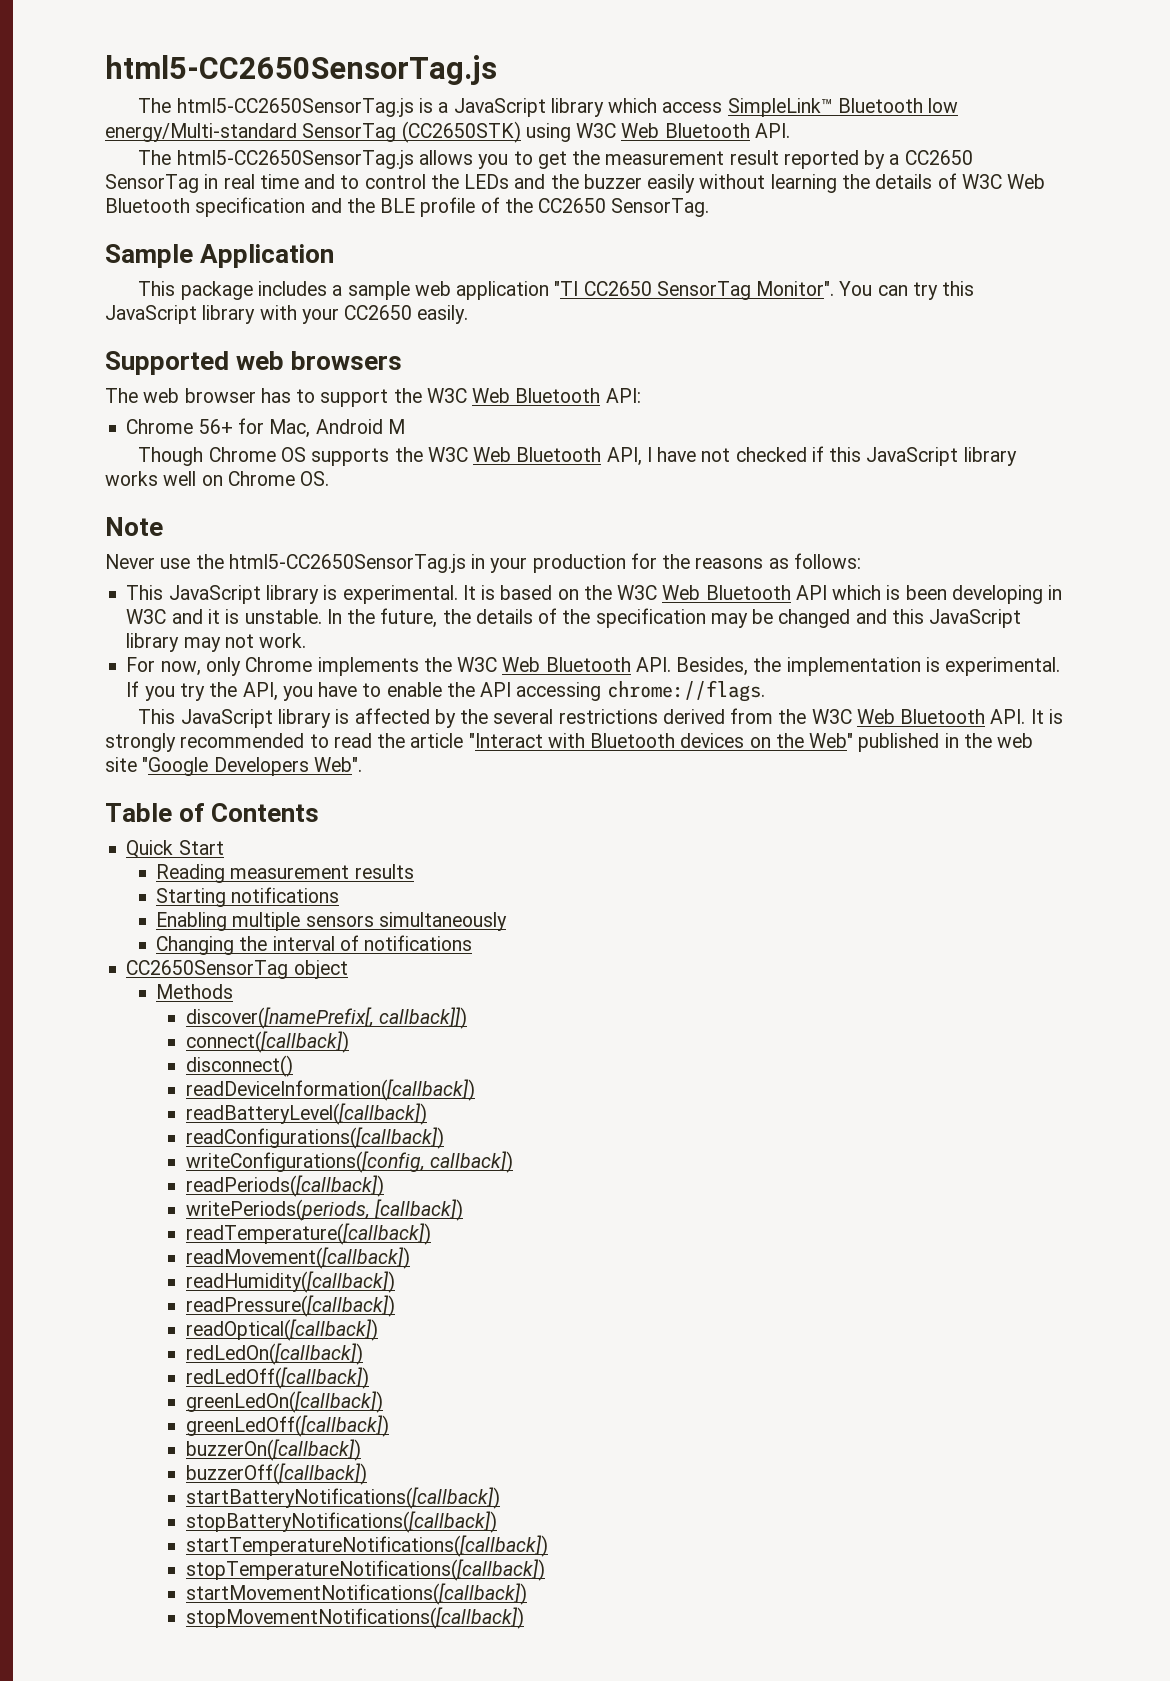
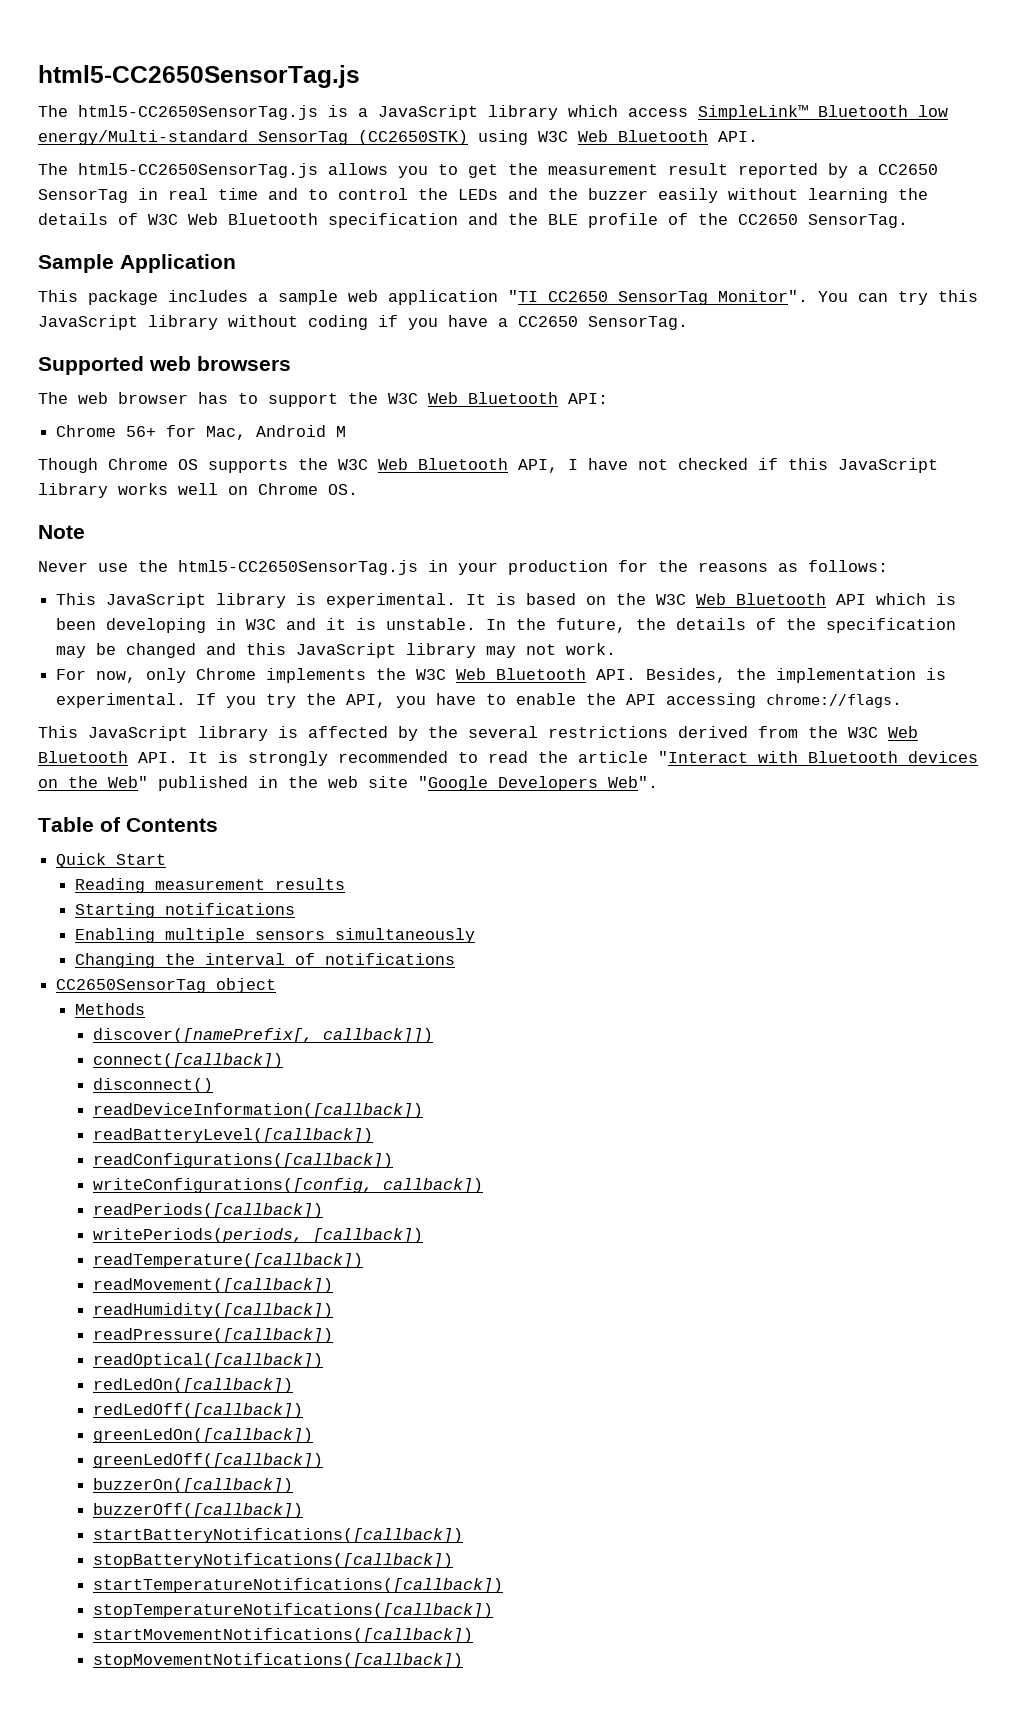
[259,305,469,324] with your CC2650 easily. -> [228,315,688,330] without coding if you have a CC2650 SensorTag.

